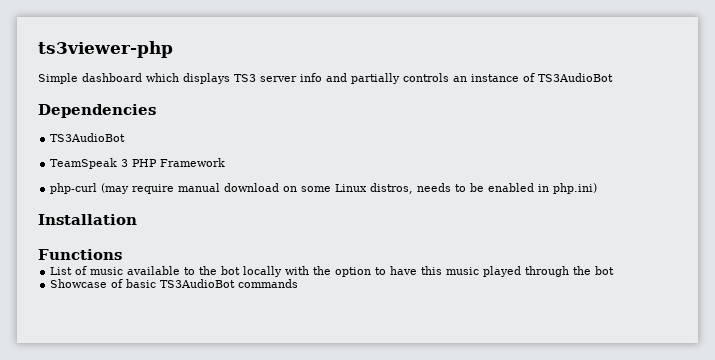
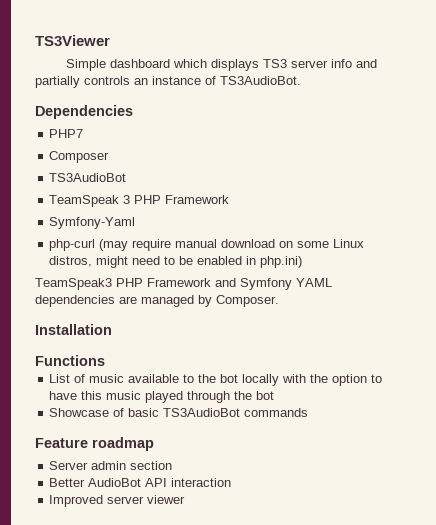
[38,41,173,58] ts3viewer-php -> [35,35,110,46] TS3Viewer
[538,73,613,82] TS3AudioBot -> [220,76,301,85] TS3AudioBot.
(156, 111) none -> [49,129,84,138] [49,151,110,163] // PHP7 // Composer
(226, 162) none -> [49,217,136,229] // Symfony-Yaml
[417,183,452,192] needs -> [96,256,161,268] might need
(598, 188) none -> [35,278,332,290] [35,295,279,307] // TeamSpeak3 PHP Framework and Symfony YAML dependencies are managed by Composer.
(299, 283) none -> [35,437,154,451] [49,461,173,470] [49,478,232,487] [49,495,186,507] // Feature roadmap // Server admin section // Better AudioBot API interaction // Improved server viewer

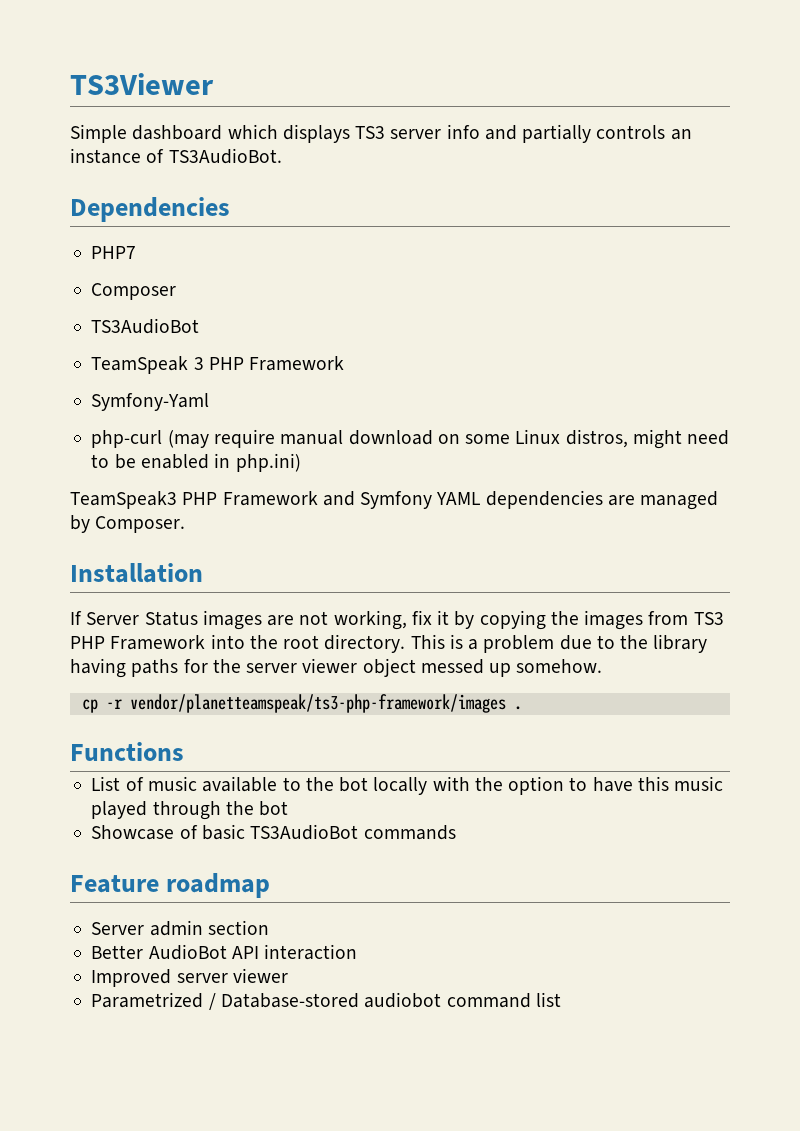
(112, 329) none -> [70,610,724,630] [70,634,708,653] [70,658,603,678] [81,694,522,713] // If Server Status images are not working, fix it by copying the images from TS3 PHP Framework into the root directory. This is a problem due to the library having paths for the server viewer object messed up somehow. // cp -r vendor/planetteamspeak/ts3-php-framework/images .
(186, 499) none -> [91,992,561,1010] // Parametrized / Database-stored audiobot command list

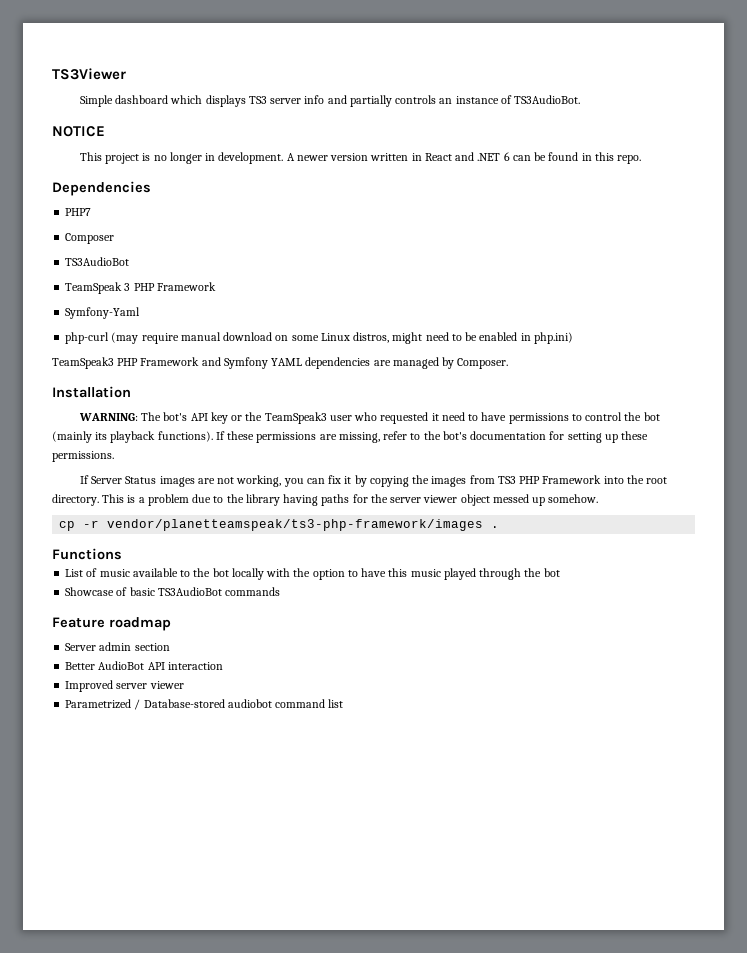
(282, 156) none -> [52,126,105,137] [80,152,642,164] // NOTICE // This project is no longer in development. A newer version written in React and .NET 6 can be found in this repo.
(203, 573) none -> [79,412,660,424] [52,431,649,443] [52,451,114,462] // WARNING: The bot's API key or the TeamSpeak3 user who requested it need to have permissions to control the bot (mainly its playback functions). If these permissions are missing, refer to the bot's documentation for setting up these permissions.
(407, 620) none -> [283,478,325,487] you can

